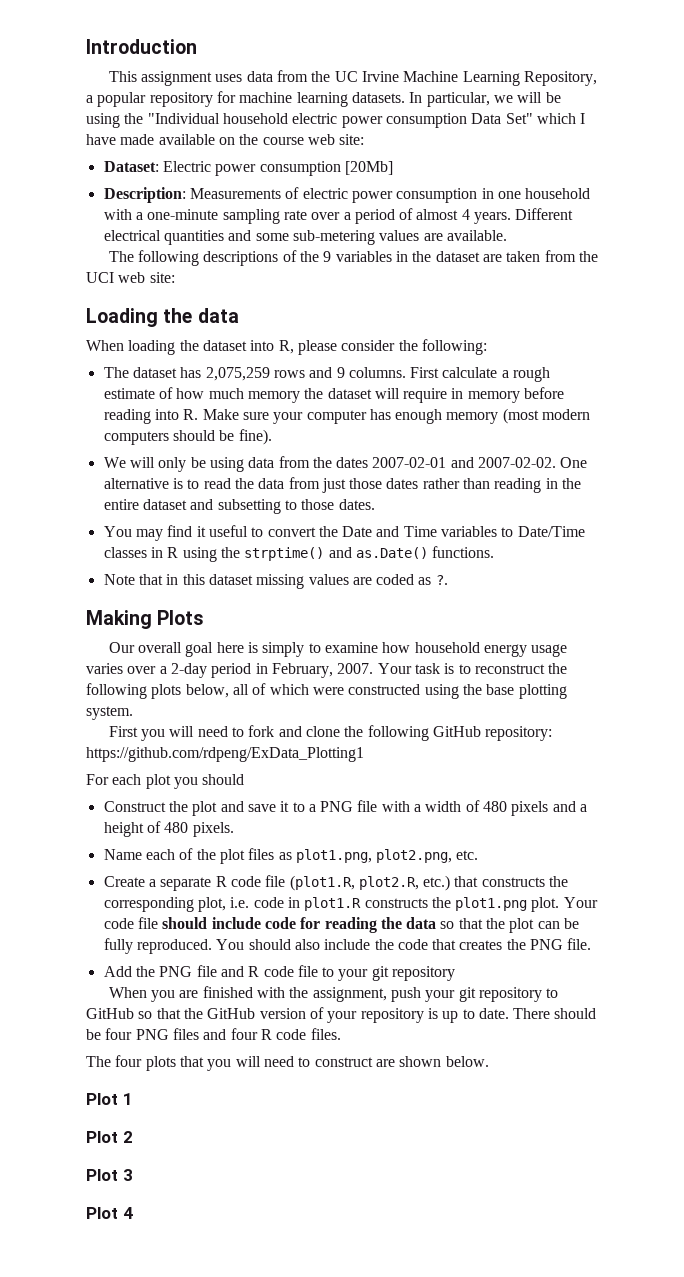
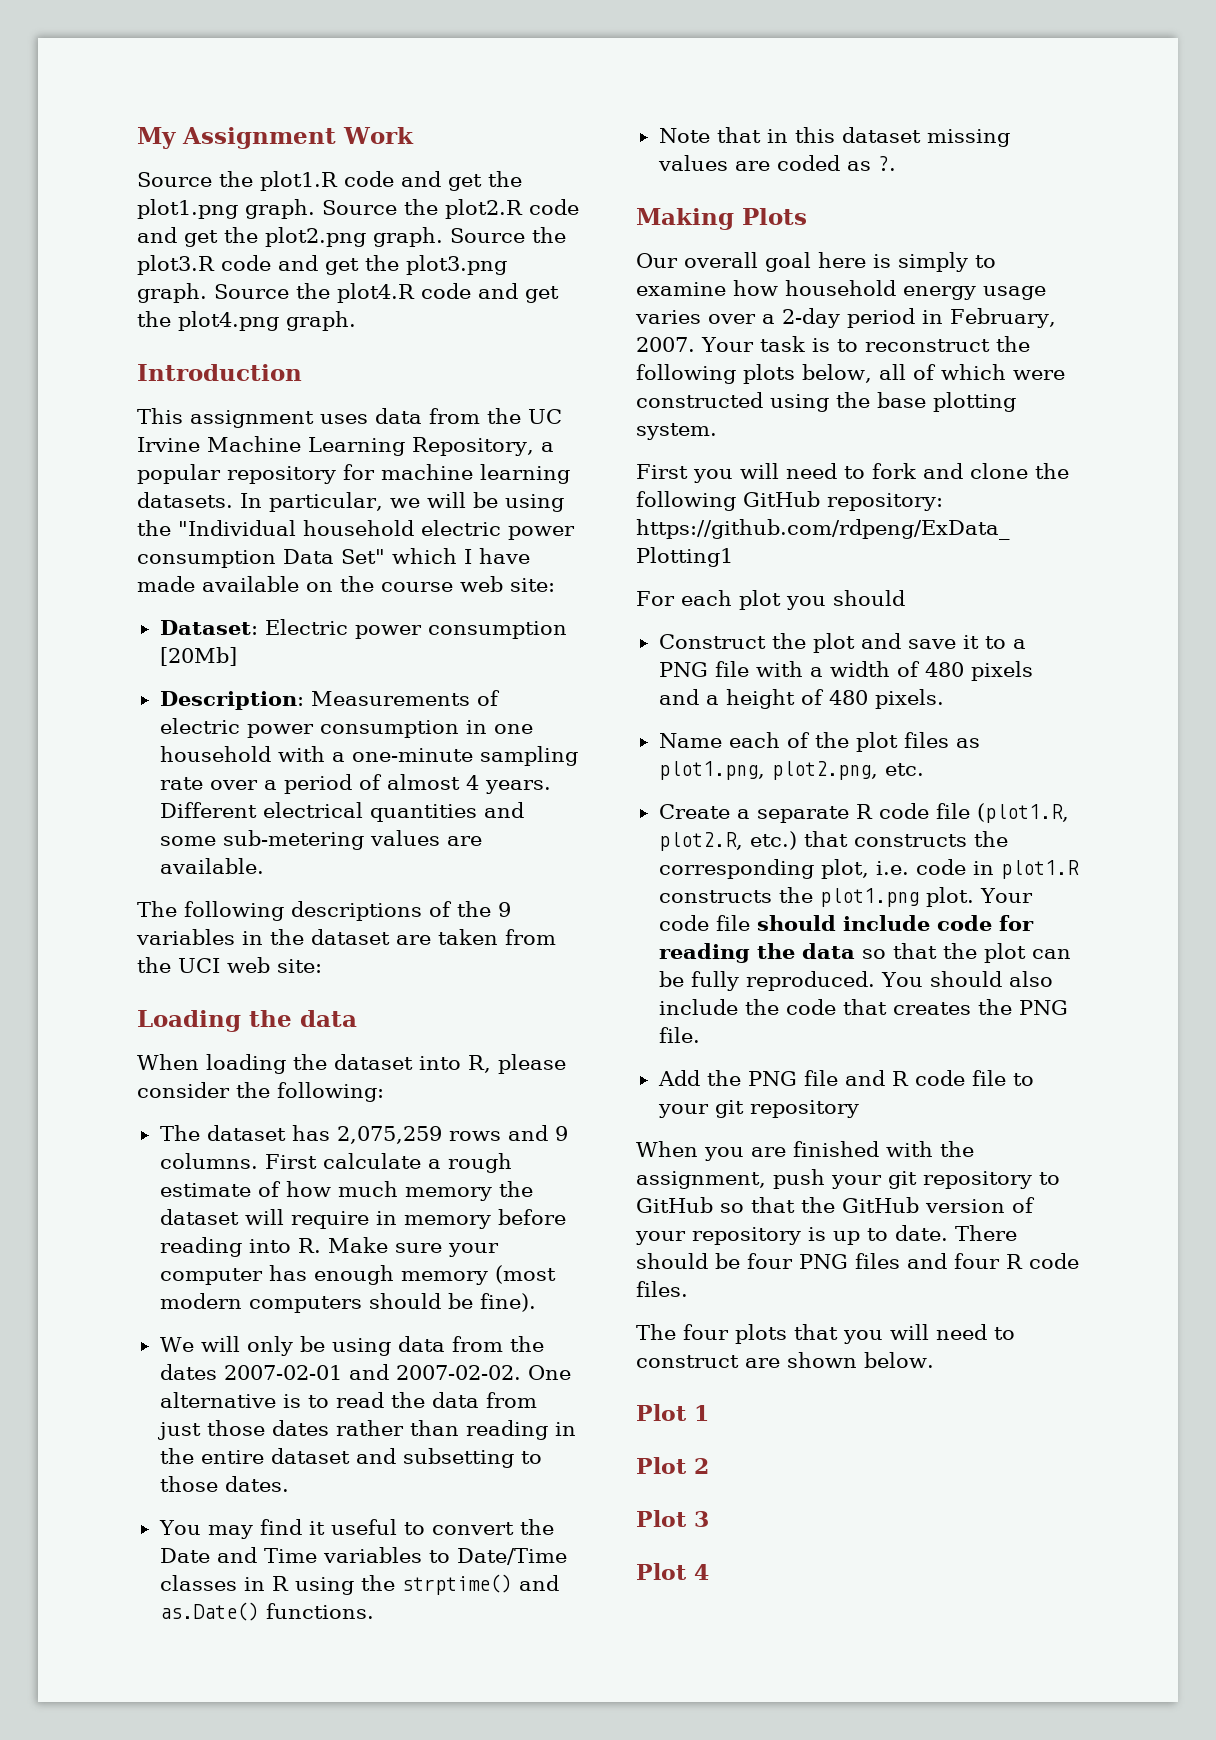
(86, 46) none -> [137,127,414,149] [137,171,522,191] [137,199,579,219] [137,227,566,247] [137,255,507,275] [137,283,559,303] [137,311,356,331] My Assignment Work // Source the plot1.R code and get the plot1.png graph. Source the plot2.R code and get the plot2.png graph. Source the plot3.R code and get the plot3.png graph. Source the plot4.R code and get the plot4.png graph. //

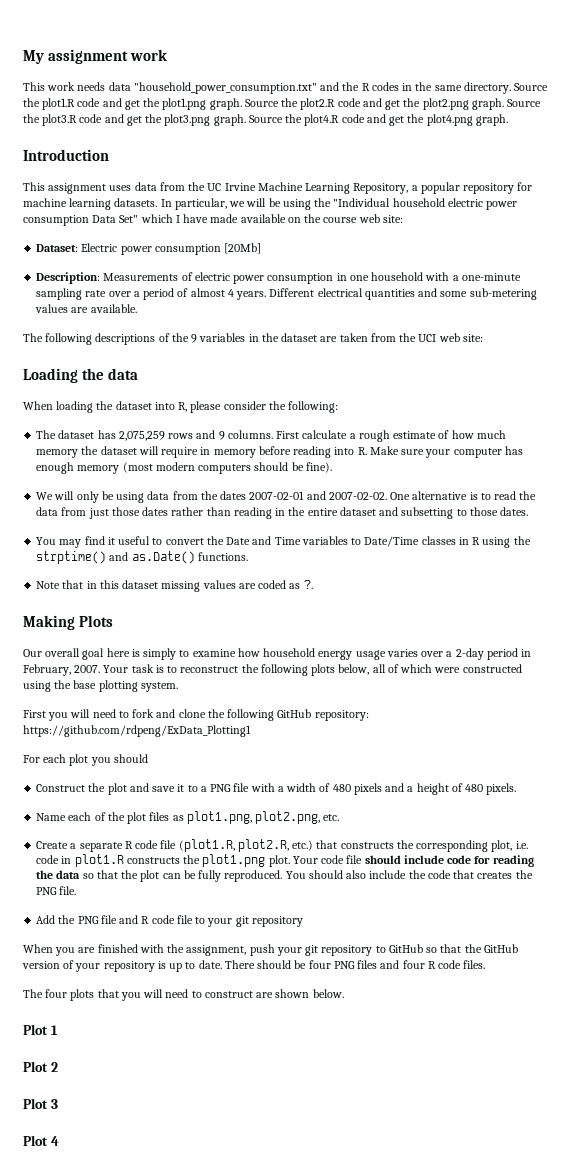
[182,127,414,149] Assignment Work // -> [48,49,168,64] [23,82,511,94] assignment work // This work needs data "household_power_consumption.txt" and the R codes in the same directory.

